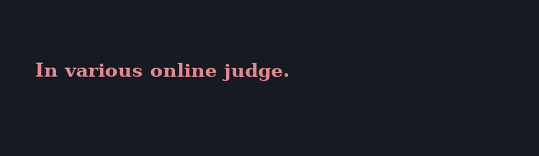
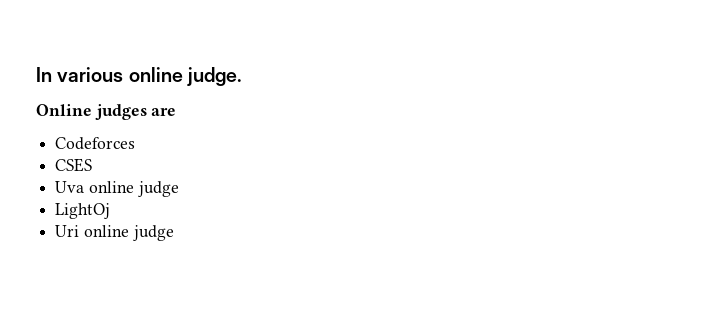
(291, 72) none -> [36,104,177,120] [55,137,136,150] [55,158,93,172] [55,181,179,197] [55,203,111,219] [55,225,174,241] // Online judges are // Codeforces // CSES // Uva online judge // LightOj // Uri online judge

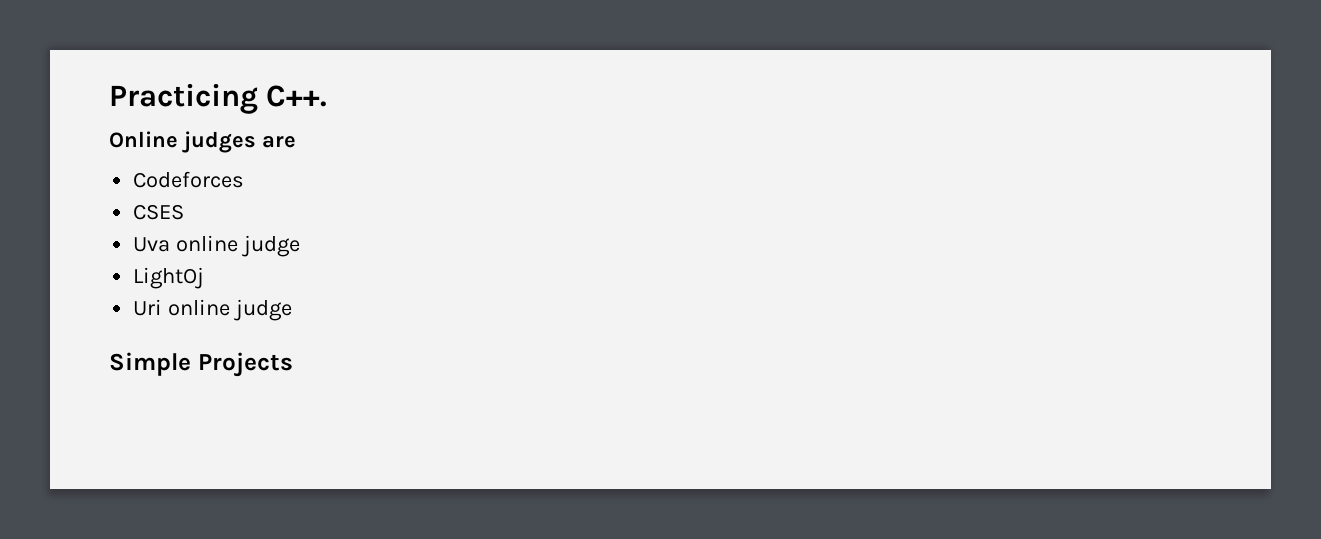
[36,67,242,86] In various online judge. -> [109,83,328,114] Practicing C++.
(174, 233) none -> [109,352,293,377] // Simple Projects

